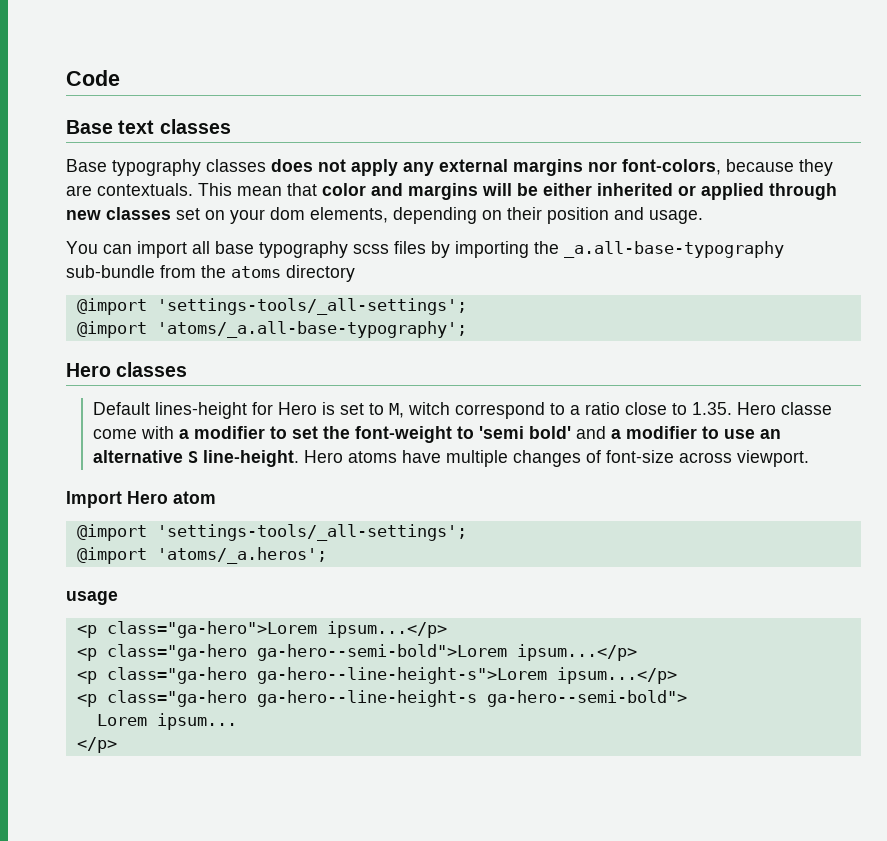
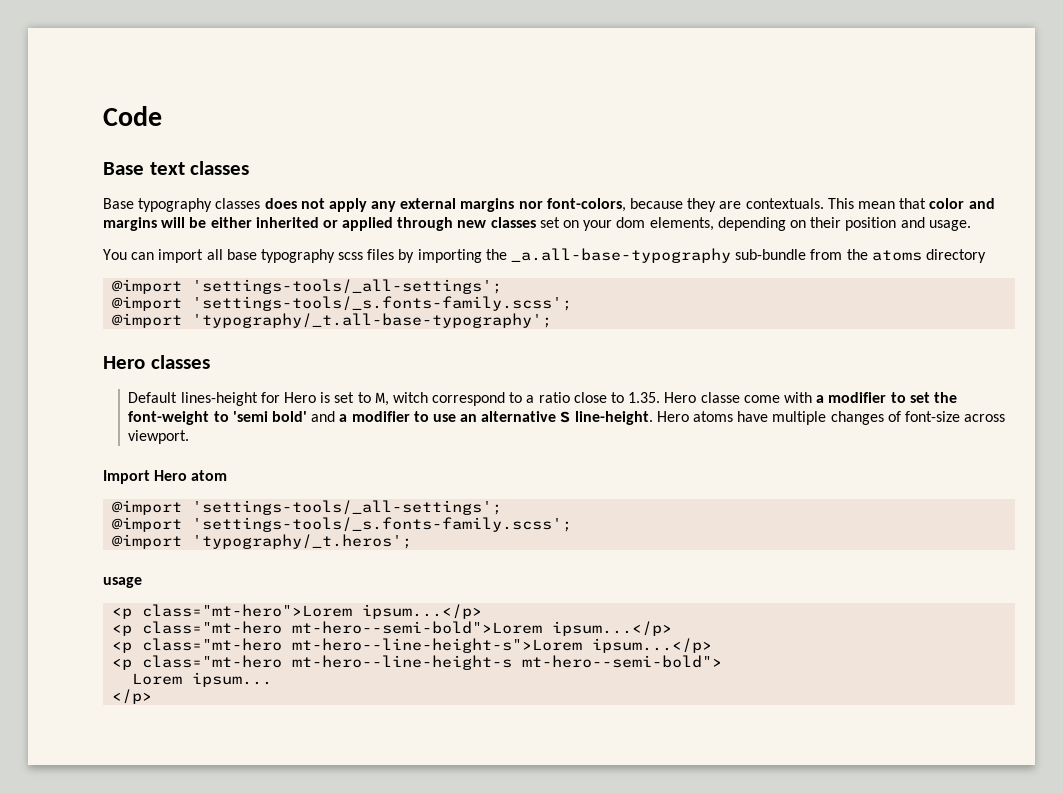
[156,321,467,338] 'atoms/_a.all-base-typography'; -> [192,296,573,311] [112,313,553,328] 'settings-tools/_s.fonts-family.scss'; // @import 'typography/_t.all-base-typography';
[156,547,327,564] 'atoms/_a.heros'; -> [192,517,573,532] [112,534,413,549] 'settings-tools/_s.fonts-family.scss'; // @import 'typography/_t.heros';
[106,621,447,638] [76,644,637,661] [76,667,677,684] [76,690,687,707] class="ga-hero">Lorem ipsum...</p> // <p class="ga-hero ga-hero--semi-bold">Lorem ipsum...</p> // <p class="ga-hero ga-hero--line-height-s">Lorem ipsum...</p> // <p class="ga-hero ga-hero--line-height-s ga-hero--semi-bold"> -> [142,604,483,619] [112,621,673,636] [112,638,713,653] [112,655,723,670] class="mt-hero">Lorem ipsum...</p> // <p class="mt-hero mt-hero--semi-bold">Lorem ipsum...</p> // <p class="mt-hero mt-hero--line-height-s">Lorem ipsum...</p> // <p class="mt-hero mt-hero--line-height-s mt-hero--semi-bold">

